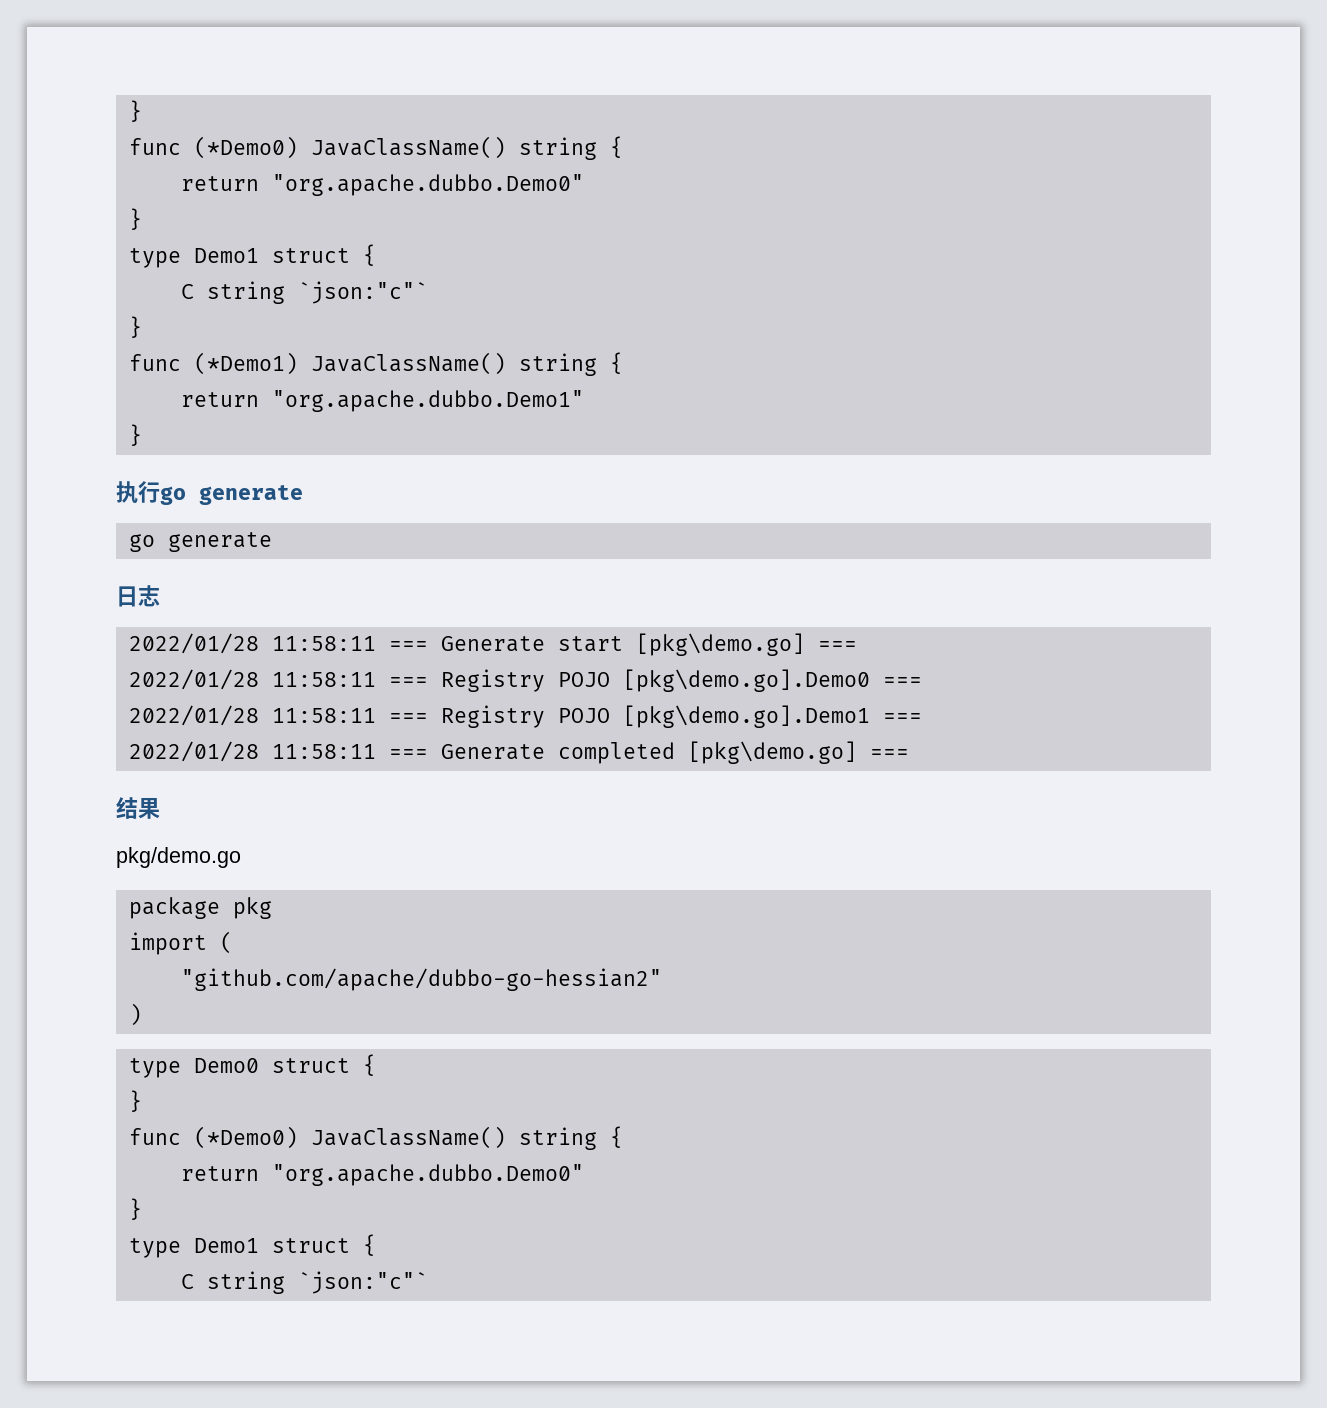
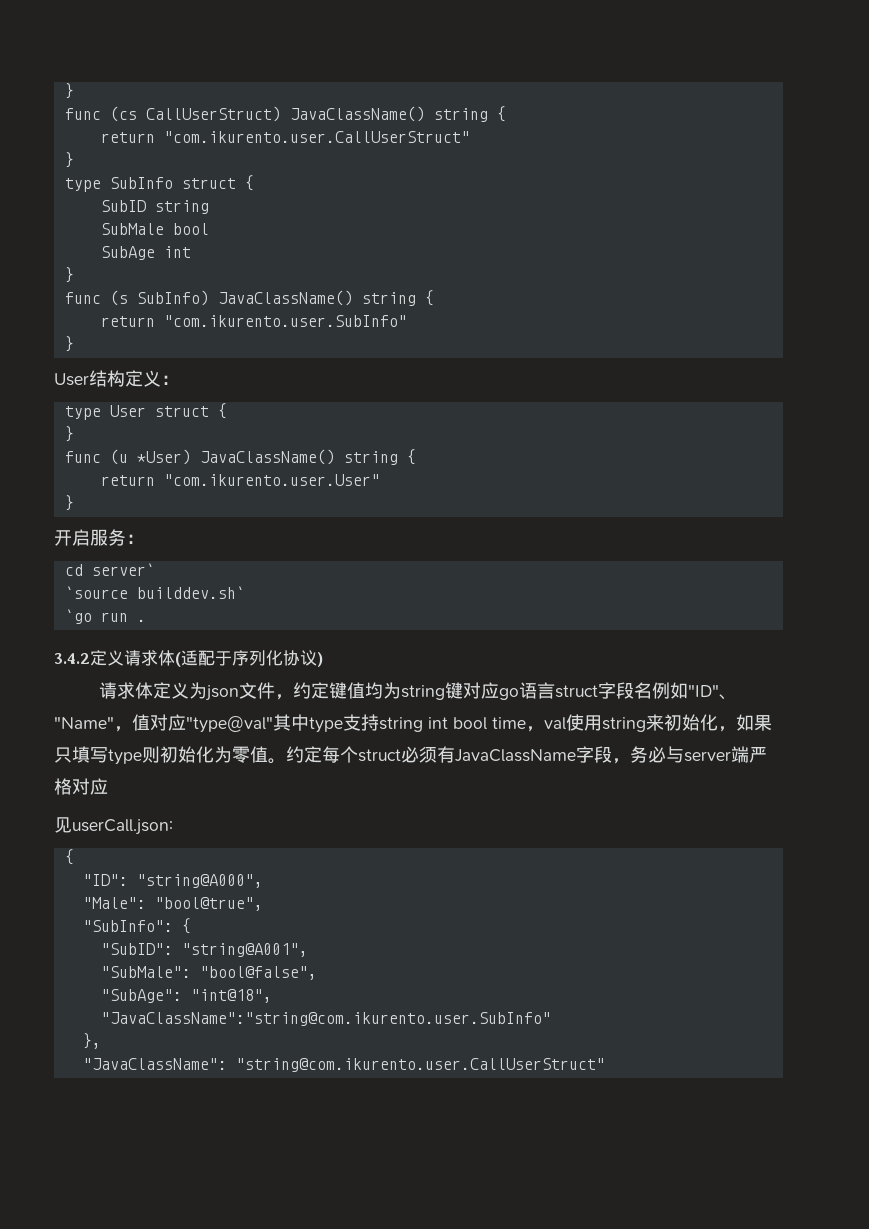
[128,100,142,122] [128,136,623,160] [180,174,584,196] [128,208,142,230] [128,244,376,268] [180,281,428,304] [128,316,142,338] [128,352,623,376] [180,390,584,412] [128,424,142,446] [116,481,303,505] [128,532,272,552] [116,585,160,607] [128,633,857,656] [128,669,922,692] [128,705,922,728] [128,741,909,764] [116,797,160,819] [116,847,241,868] [128,897,272,919] [128,931,233,955] [180,968,662,991] [128,1003,142,1026] [128,1058,259,1078] } // func (*Demo0) JavaClassName() string { // return "org.apache.dubbo.Demo0" // } // type Demo1 struct { // C string `json:"c"` // } // func (*Demo1) JavaClassName() string { // return "org.apache.dubbo.Demo1" // } // 执行go generate // go generate // 日志 // 2022/01/28 11:58:11 === Generate start [pkg\demo.go] === // 2022/01/28 11:58:11 === Registry POJO [pkg\demo.go].Demo0 === // 2022/01/28 11:58:11 === Registry POJO [pkg\demo.go].Demo1 === // 2022/01/28 11:58:11 === Generate completed [pkg\demo.go] === // 结果 // pkg/demo.go // package pkg // import ( // "github.com/apache/dubbo-go-hessian2" // ) // type Demo0 -> [64,83,74,99] [64,106,506,122] [100,131,470,143] [64,152,74,168] [64,175,254,192] [100,200,209,214] [100,223,209,235] [100,246,191,260] [64,267,74,283] [64,290,434,306] [100,315,407,327] [64,336,74,352] [54,370,179,387] [64,405,146,420] } // func (cs CallUserStruct) JavaClassName() string { // return "com.ikurento.user.CallUserStruct" // } // type SubInfo struct { // SubID string // SubMale bool // SubAge int // } // func (s SubInfo) JavaClassName() string { // return "com.ikurento.user.SubInfo" // } // User结构定义： // type User
[193,1126,623,1150] [180,1164,584,1186] [128,1198,142,1220] [128,1234,376,1258] [180,1271,428,1294] (*Demo0) JavaClassName() string { // return "org.apache.dubbo.Demo0" // } // type Demo1 struct { // C string `json:"c"` -> [109,449,416,465] [100,474,380,486] [64,495,74,511] [54,529,144,546] [64,563,155,576] [64,586,245,599] [64,609,146,624] [54,650,323,667] [98,682,737,701] [54,714,772,733] [54,746,767,765] [54,778,108,795] [54,817,173,835] [64,849,74,865] [82,874,263,888] [82,897,263,911] [82,918,191,934] [100,943,308,957] [100,966,317,980] [100,989,272,1003] [100,1012,551,1026] [82,1033,101,1049] [82,1058,605,1072] (u *User) JavaClassName() string { // return "com.ikurento.user.User" // } // 开启服务： // cd server` // `source builddev.sh` // `go run . // 3.4.2定义请求体(适配于序列化协议) // 请求体定义为json文件，约定键值均为string键对应go语言struct字段名例如"ID"、"Name"，值对应"type@val"其中type支持string int bool time，val使用string来初始化，如果只填写type则初始化为零值。约定每个struct必须有JavaClassName字段，务必与server端严格对应 // 见userCall.json: // { // "ID": "string@A000", // "Male": "bool@true", // "SubInfo": { // "SubID": "string@A001", // "SubMale": "bool@false", // "SubAge": "int@18", // "JavaClassName":"string@com.ikurento.user.SubInfo" // }, // "JavaClassName": "string@com.ikurento.user.CallUserStruct"

